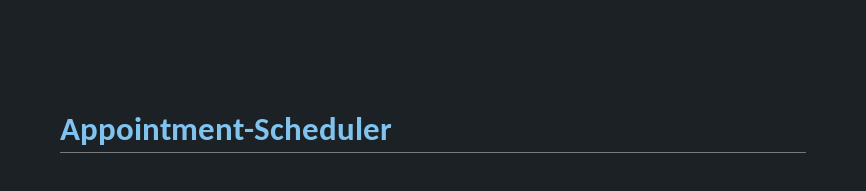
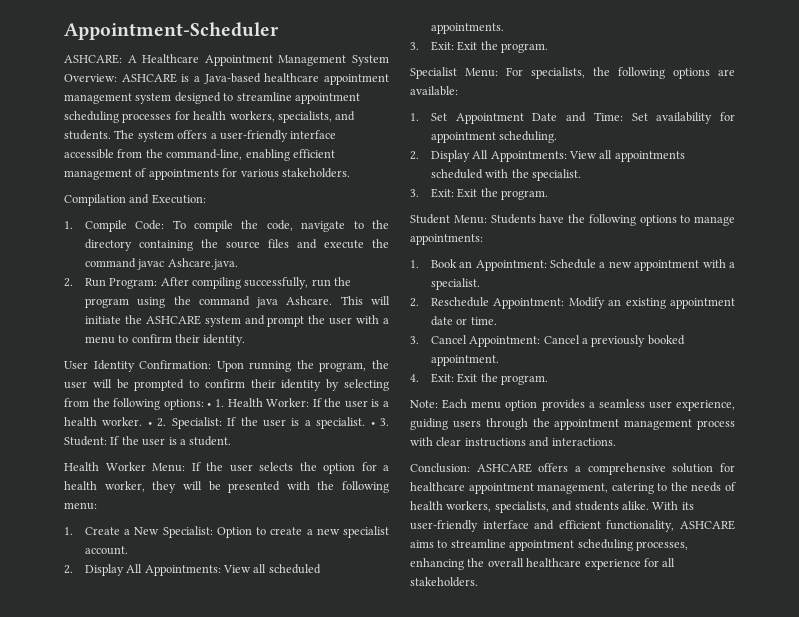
(392, 131) none -> [64,54,389,66] [64,73,389,85] [64,92,360,104] [64,111,356,123] [64,130,337,142] [64,149,335,161] [64,168,350,180] [64,194,206,206] [64,220,389,232] [84,239,389,251] [84,258,238,270] [64,277,352,289] [84,296,391,308] [84,315,390,327] [84,334,246,346] [64,360,389,372] [64,379,389,391] [64,398,389,410] [64,417,389,429] [64,436,232,446] [64,462,389,474] [64,481,389,493] [64,502,97,510] [64,526,390,538] [84,546,128,555] [64,564,321,576] [430,23,504,34] [410,41,549,53] [410,67,735,79] [410,86,458,96] [410,112,735,124] [430,131,558,143] [410,150,685,162] [430,169,582,181] [410,188,549,200] [410,214,735,226] [410,234,483,245] [410,259,735,271] [430,278,480,290] [410,297,735,309] [430,316,497,326] [410,335,685,347] [430,355,499,366] [410,373,549,385] [410,399,735,411] [410,418,735,430] [410,437,616,447] [410,463,735,475] [410,482,736,494] [410,501,694,513] [410,520,735,532] [410,539,688,551] [410,558,676,570] [410,577,478,587] // ASHCARE: A Healthcare Appointment Management System Overview: ASHCARE is a Java-based healthcare appointment management system designed to streamline appointment scheduling processes for health workers, specialists, and students. The system offers a user-friendly interface accessible from the command-line, enabling efficient management of appointments for various stakeholders. // Compilation and Execution: // 1. Compile Code: To compile the code, navigate to the directory containing the source files and execute the command javac Ashcare.java. // 2. Run Program: After compiling successfully, run the program using the command java Ashcare. This will initiate the ASHCARE system and prompt the user with a menu to confirm their identity. // User Identity Confirmation: Upon running the program, the user will be prompted to confirm their identity by selecting from the following options: • 1. Health Worker: If the user is a health worker. • 2. Specialist: If the user is a specialist. • 3. Student: If the user is a student. // Health Worker Menu: If the user selects the option for a health worker, they will be presented with the following menu: // 1. Create a New Specialist: Option to create a new specialist account. // 2. Display All Appointments: View all scheduled appointments. // 3. Exit: Exit the program. // Specialist Menu: For specialists, the following options are available: // 1. Set Appointment Date and Time: Set availability for appointment scheduling. // 2. Display All Appointments: View all appointments scheduled with the specialist. // 3. Exit: Exit the program. // Student Menu: Students have the following options to manage appointments: // 1. Book an Appointment: Schedule a new appointment with a specialist. // 2. Reschedule Appointment: Modify an existing appointment date or time. // 3. Cancel Appointment: Cancel a previously booked appointment. // 4. Exit: Exit the program. // Note: Each menu option provides a seamless user experience, guiding users through the appointment management process with clear instructions and interactions. // Conclusion: ASHCARE offers a comprehensive solution for healthcare appointment management, catering to the needs of health workers, specialists, and students alike. With its user-friendly interface and efficient functionality, ASHCARE aims to streamline appointment scheduling processes, enhancing the overall healthcare experience for all stakeholders.

